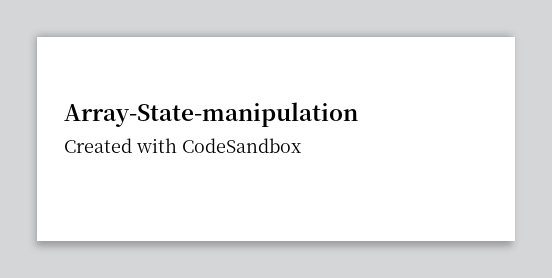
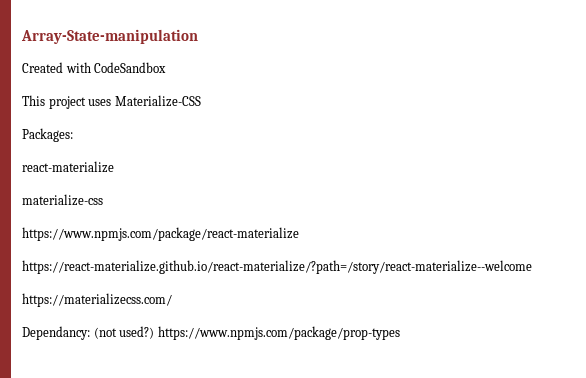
(301, 145) none -> [22,95,201,109] [22,128,73,142] [22,161,114,173] [22,194,103,206] [22,227,299,241] [22,260,532,274] [22,293,172,307] [22,326,400,340] // This project uses Materialize-CSS // Packages: // react-materialize // materialize-css // https://www.npmjs.com/package/react-materialize // https://react-materialize.github.io/react-materialize/?path=/story/react-materialize--welcome // https://materializecss.com/ // Dependancy: (not used?) https://www.npmjs.com/package/prop-types

